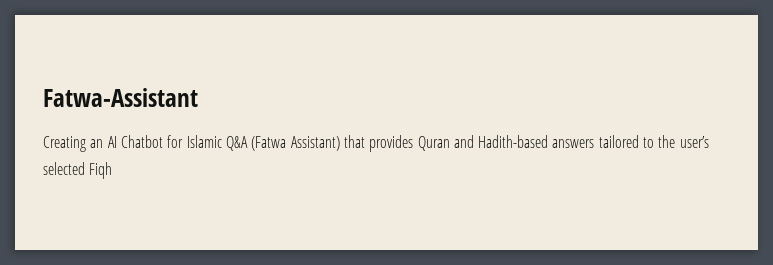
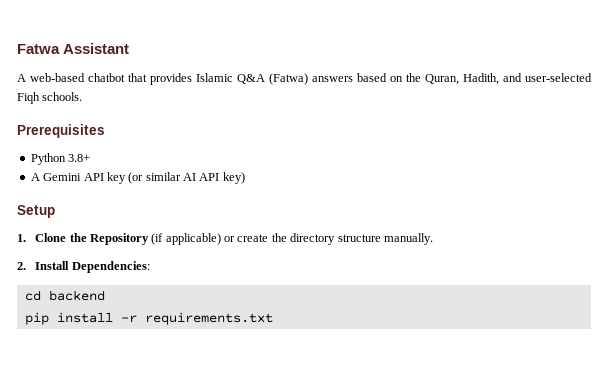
[43,88,198,107] [43,135,709,152] [43,162,113,179] Fatwa-Assistant // Creating an AI Chatbot for Islamic Q&A (Fatwa Assistant) that provides Quran and Hadith-based answers tailored to the user’s selected Fiqh -> [17,43,130,54] [17,73,592,85] [17,92,83,104] [17,124,105,138] [30,153,91,165] [30,172,245,184] [17,205,55,218] [17,233,433,245] [17,261,150,273] [24,290,105,301] [24,312,273,325] Fatwa Assistant // A web-based chatbot that provides Islamic Q&A (Fatwa) answers based on the Quran, Hadith, and user-selected Fiqh schools. // Prerequisites // Python 3.8+ // A Gemini API key (or similar AI API key) // Setup // 1. Clone the Repository (if applicable) or create the directory structure manually. // 2. Install Dependencies: // cd backend // pip install -r requirements.txt

